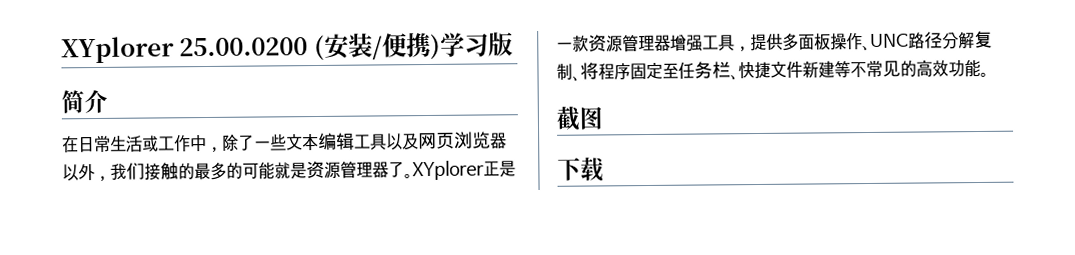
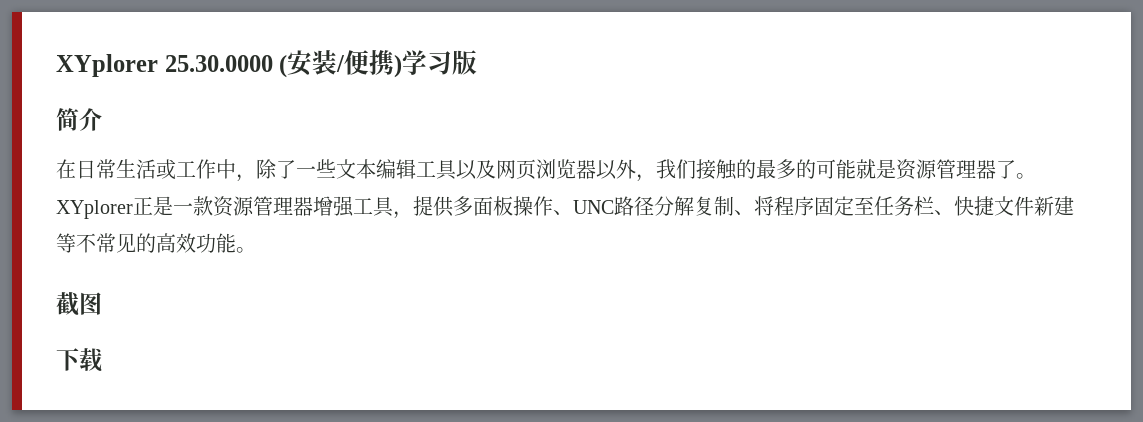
[61,36,309,64] XYplorer 25.00.0200 -> [56,54,273,77] XYplorer 25.30.0000

